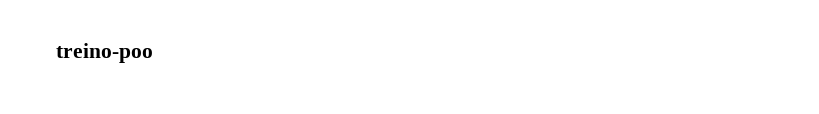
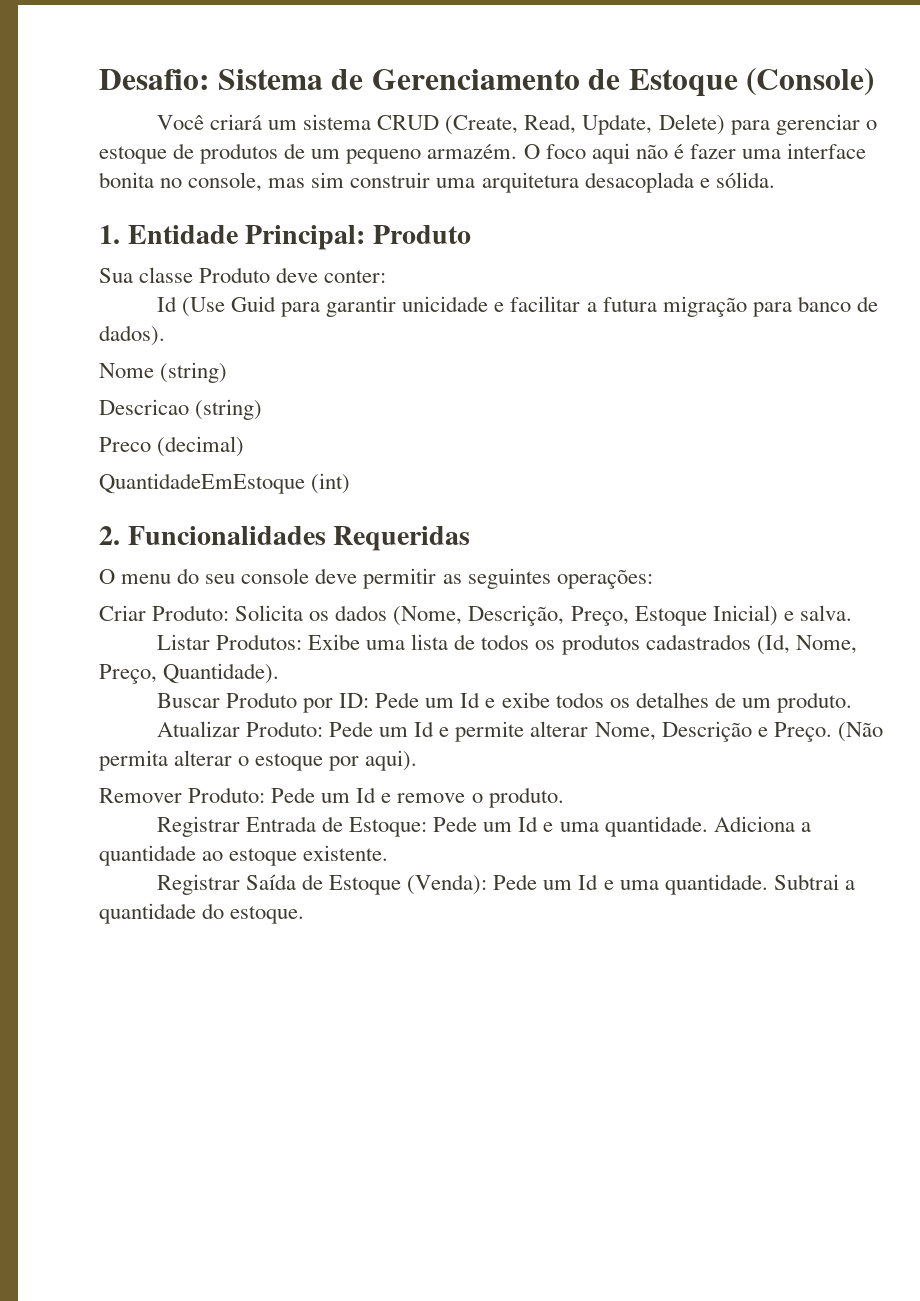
[56,43,153,63] treino-poo -> [99,68,875,97] [156,114,877,135] [99,143,867,164] [99,172,775,193] [99,225,471,250] [99,267,387,283] [156,296,878,317] [99,325,165,346] [99,362,228,383] [99,399,263,420] [99,436,245,457] [99,473,351,494] [99,526,471,551] [99,568,653,589] [99,605,852,626] [156,634,857,655] [99,663,280,684] [156,692,852,713] [156,721,883,742] [99,750,418,771] [99,787,564,808] [156,816,811,837] [99,845,389,866] [156,874,855,895] [99,903,305,924] Desafio: Sistema de Gerenciamento de Estoque (Console) // Você criará um sistema CRUD (Create, Read, Update, Delete) para gerenciar o estoque de produtos de um pequeno armazém. O foco aqui não é fazer uma interface bonita no console, mas sim construir uma arquitetura desacoplada e sólida. // 1. Entidade Principal: Produto // Sua classe Produto deve conter: // Id (Use Guid para garantir unicidade e facilitar a futura migração para banco de dados). // Nome (string) // Descricao (string) // Preco (decimal) // QuantidadeEmEstoque (int) // 2. Funcionalidades Requeridas // O menu do seu console deve permitir as seguintes operações: // Criar Produto: Solicita os dados (Nome, Descrição, Preço, Estoque Inicial) e salva. // Listar Produtos: Exibe uma lista de todos os produtos cadastrados (Id, Nome, Preço, Quantidade). // Buscar Produto por ID: Pede um Id e exibe todos os detalhes de um produto. // Atualizar Produto: Pede um Id e permite alterar Nome, Descrição e Preço. (Não permita alterar o estoque por aqui). // Remover Produto: Pede um Id e remove o produto. // Registrar Entrada de Estoque: Pede um Id e uma quantidade. Adiciona a quantidade ao estoque existente. // Registrar Saída de Estoque (Venda): Pede um Id e uma quantidade. Subtrai a quantidade do estoque.

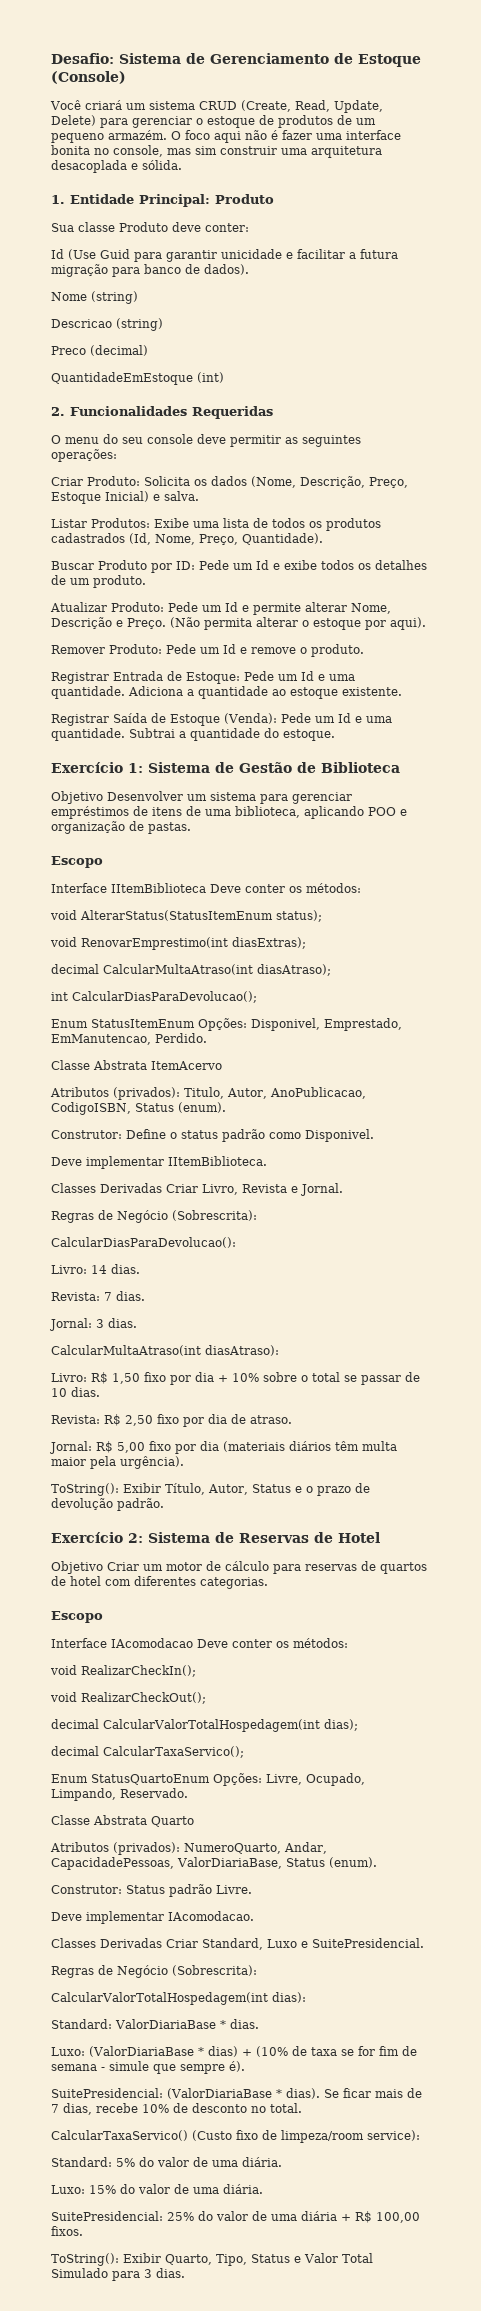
(305, 915) none -> [51,762,400,773] [51,791,352,804] [51,806,407,819] [51,821,191,834] [51,856,103,868] [51,883,361,893] [50,910,322,922] [50,937,306,950] [51,964,331,976] [51,991,257,1003] [51,1018,402,1031] [51,1033,207,1045] [51,1060,222,1070] [50,1087,366,1100] [51,1102,226,1115] [51,1129,374,1142] [51,1156,267,1169] [51,1183,343,1196] [51,1210,257,1223] [51,1237,236,1248] [51,1264,140,1274] [51,1291,145,1301] [49,1318,137,1331] [51,1345,279,1356] [51,1372,420,1385] [51,1387,100,1397] [51,1414,292,1427] [49,1441,397,1454] [51,1456,184,1469] [51,1483,370,1496] [51,1498,164,1511] [51,1532,380,1543] [51,1561,427,1574] [51,1576,268,1589] [51,1611,103,1623] [51,1638,348,1648] [50,1665,196,1677] [50,1692,206,1704] [51,1719,358,1732] [51,1746,244,1758] [51,1773,365,1786] [51,1788,188,1801] [51,1815,194,1827] [50,1842,327,1855] [51,1857,377,1870] [51,1884,252,1897] [51,1911,254,1924] [51,1938,424,1950] [51,1965,257,1978] [51,1992,306,2005] [51,2019,259,2029] [51,2046,417,2057] [51,2061,245,2074] [51,2088,422,2099] [51,2103,302,2115] [51,2130,420,2143] [51,2157,282,2167] [51,2184,263,2194] [51,2211,420,2223] [51,2226,83,2236] [51,2253,373,2266] [51,2268,185,2281] // Exercício 1: Sistema de Gestão de Biblioteca // Objetivo Desenvolver um sistema para gerenciar empréstimos de itens de uma biblioteca, aplicando POO e organização de pastas. // Escopo // Interface IItemBiblioteca Deve conter os métodos: // void AlterarStatus(StatusItemEnum status); // void RenovarEmprestimo(int diasExtras); // decimal CalcularMultaAtraso(int diasAtraso); // int CalcularDiasParaDevolucao(); // Enum StatusItemEnum Opções: Disponivel, Emprestado, EmManutencao, Perdido. // Classe Abstrata ItemAcervo // Atributos (privados): Titulo, Autor, AnoPublicacao, CodigoISBN, Status (enum). // Construtor: Define o status padrão como Disponivel. // Deve implementar IItemBiblioteca. // Classes Derivadas Criar Livro, Revista e Jornal. // Regras de Negócio (Sobrescrita): // CalcularDiasParaDevolucao(): // Livro: 14 dias. // Revista: 7 dias. // Jornal: 3 dias. // CalcularMultaAtraso(int diasAtraso): // Livro: R$ 1,50 fixo por dia + 10% sobre o total se passar de 10 dias. // Revista: R$ 2,50 fixo por dia de atraso. // Jornal: R$ 5,00 fixo por dia (materiais diários têm multa maior pela urgência). // ToString(): Exibir Título, Autor, Status e o prazo de devolução padrão. // Exercício 2: Sistema de Reservas de Hotel // Objetivo Criar um motor de cálculo para reservas de quartos de hotel com diferentes categorias. // Escopo // Interface IAcomodacao Deve conter os métodos: // void RealizarCheckIn(); // void RealizarCheckOut(); // decimal CalcularValorTotalHospedagem(int dias); // decimal CalcularTaxaServico(); // Enum StatusQuartoEnum Opções: Livre, Ocupado, Limpando, Reservado. // Classe Abstrata Quarto // Atributos (privados): NumeroQuarto, Andar, CapacidadePessoas, ValorDiariaBase, Status (enum). // Construtor: Status padrão Livre. // Deve implementar IAcomodacao. // Classes Derivadas Criar Standard, Luxo e SuitePresidencial. // Regras de Negócio (Sobrescrita): // CalcularValorTotalHospedagem(int dias): // Standard: ValorDiariaBase * dias. // Luxo: (ValorDiariaBase * dias) + (10% de taxa se for fim de semana - simule que sempre é). // SuitePresidencial: (ValorDiariaBase * dias). Se ficar mais de 7 dias, recebe 10% de desconto no total. // CalcularTaxaServico() (Custo fixo de limpeza/room service): // Standard: 5% do valor de uma diária. // Luxo: 15% do valor de uma diária. // SuitePresidencial: 25% do valor de uma diária + R$ 100,00 fixos. // ToString(): Exibir Quarto, Tipo, Status e Valor Total Simulado para 3 dias.

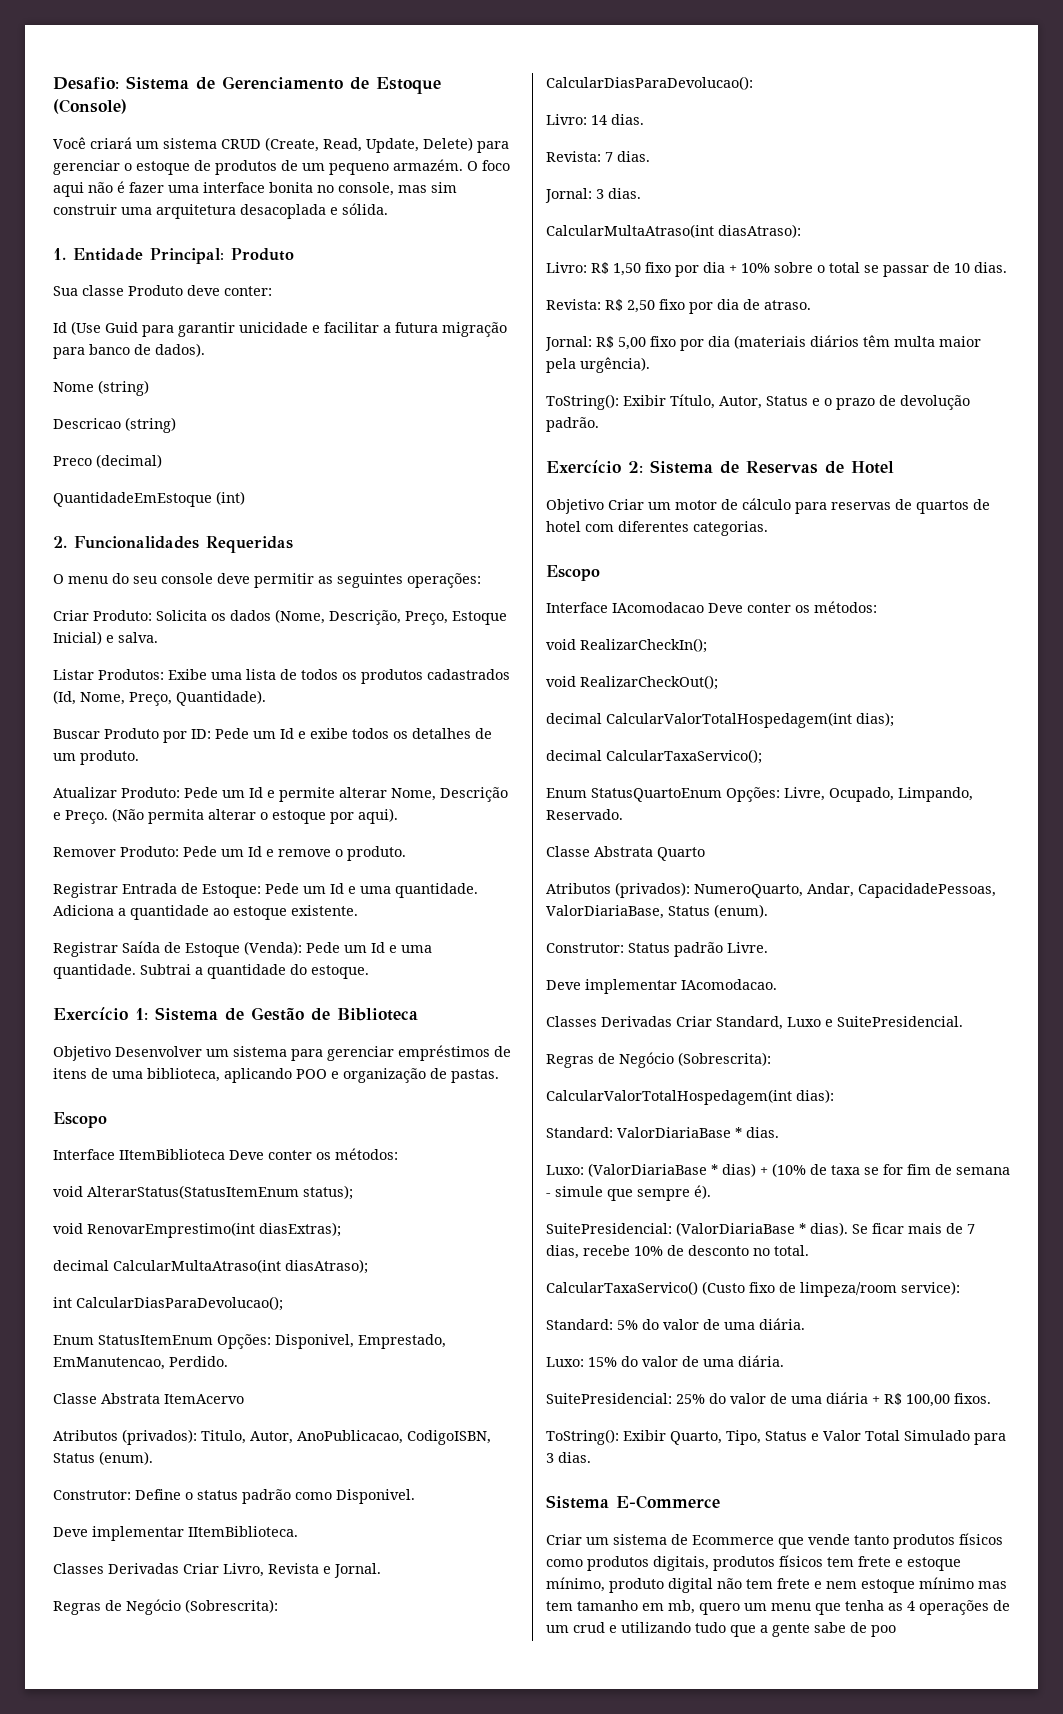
(185, 2273) none -> [546,1495,720,1509] [546,1533,1003,1549] [546,1555,961,1571] [546,1577,1007,1593] [546,1600,1010,1615] [546,1622,896,1637] // Sistema E-Commerce // Criar um sistema de Ecommerce que vende tanto produtos físicos como produtos digitais, produtos físicos tem frete e estoque mínimo, produto digital não tem frete e nem estoque mínimo mas tem tamanho em mb, quero um menu que tenha as 4 operações de um crud e utilizando tudo que a gente sabe de poo

